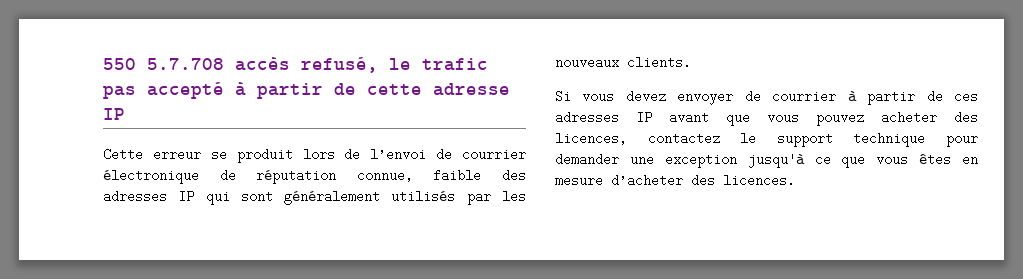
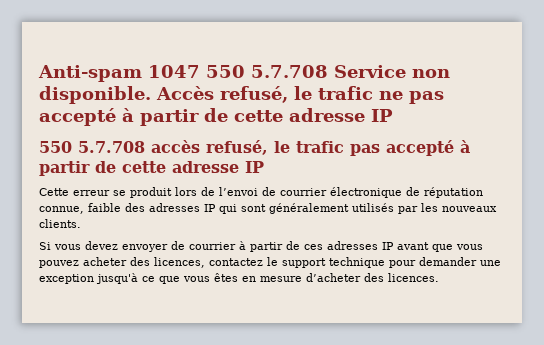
(103, 64) none -> [38,65,450,82] [39,86,444,104] [39,108,393,126] Anti-spam 1047 550 5.7.708 Service non disponible. Accès refusé, le trafic ne pas accepté à partir de cette adresse IP //

